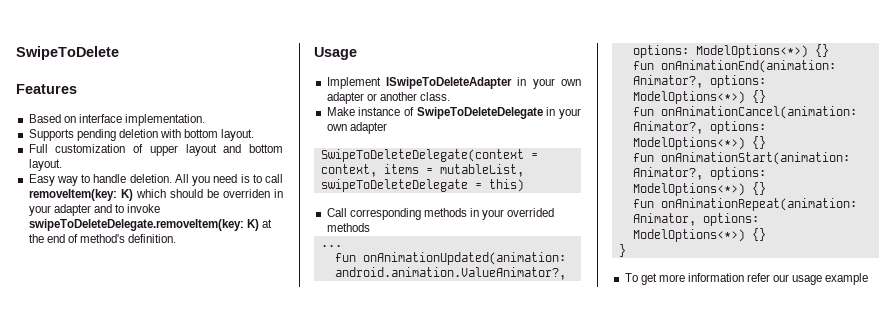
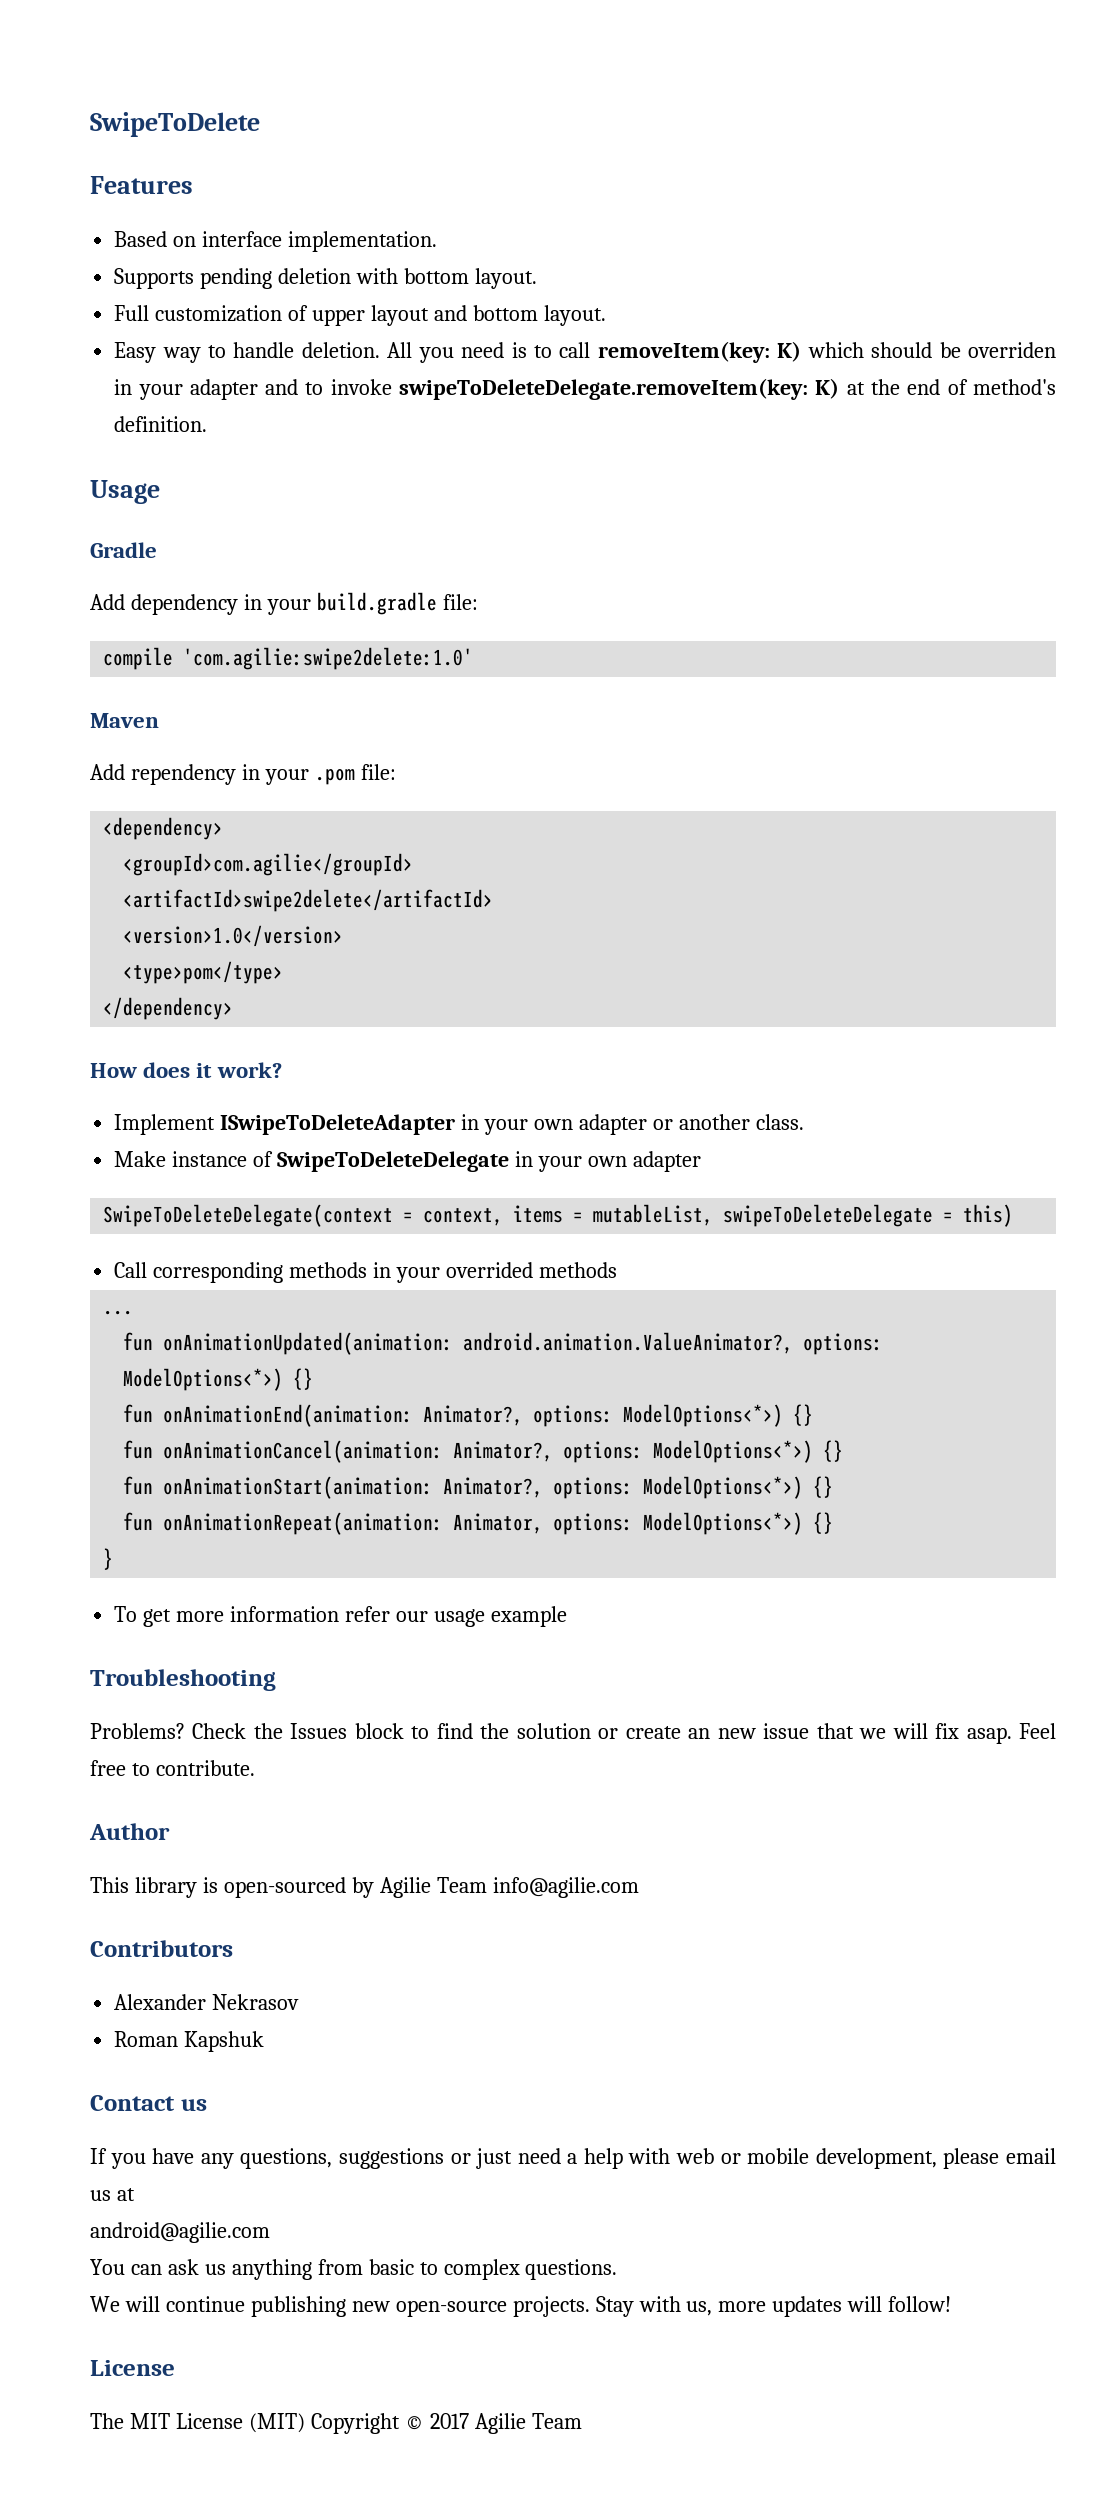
(357, 53) none -> [90,542,157,558] [90,592,478,615] [103,647,474,670] [90,713,159,728] [90,764,396,785] [103,817,224,840] [123,853,414,876] [123,889,494,912] [123,925,344,947] [123,961,284,984] [103,997,234,1020] [90,1062,282,1078] // Gradle // Add dependency in your build.gradle file: // compile 'com.agilie:swipe2delete:1.0' // Maven // Add rependency in your .pom file: // <dependency> // <groupId>com.agilie</groupId> // <artifactId>swipe2delete</artifactId> // <version>1.0</version> // <type>pom</type> // </dependency> // How does it work?
(869, 279) none -> [90,1669,276,1691] [90,1723,1057,1744] [90,1760,255,1776] [89,1823,170,1840] [90,1877,639,1898] [90,1940,233,1957] [114,1994,300,2010] [114,2031,265,2052] [90,2095,207,2111] [90,2148,1056,2169] [90,2188,135,2201] [90,2222,270,2243] [90,2259,618,2280] [90,2296,952,2317] [90,2360,175,2376] [90,2413,582,2434] // Troubleshooting // Problems? Check the Issues block to find the solution or create an new issue that we will fix asap. Feel free to contribute. // Author // This library is open-sourced by Agilie Team info@agilie.com // Contributors // Alexander Nekrasov // Roman Kapshuk // Contact us // If you have any questions, suggestions or just need a help with web or mobile development, please email us at // android@agilie.com // You can ask us anything from basic to complex questions. // We will continue publishing new open-source projects. Stay with us, more updates will follow! // License // The MIT License (MIT) Copyright © 2017 Agilie Team

